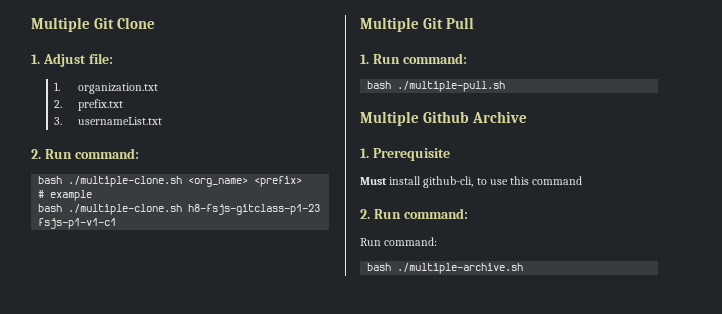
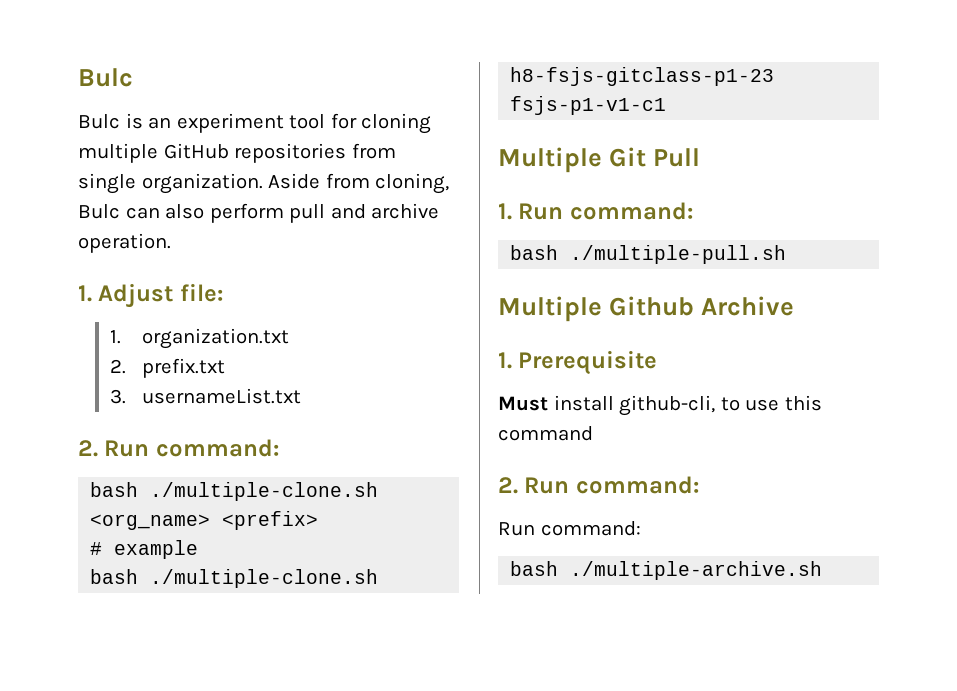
[31,17,156,32] Multiple Git Clone -> [78,68,133,87] [78,113,432,134] [78,143,396,163] [78,173,450,194] [78,203,440,223] [78,233,171,253] Bulc // Bulc is an experiment tool for cloning multiple GitHub repositories from single organization. Aside from cloning, Bulc can also perform pull and archive operation.

